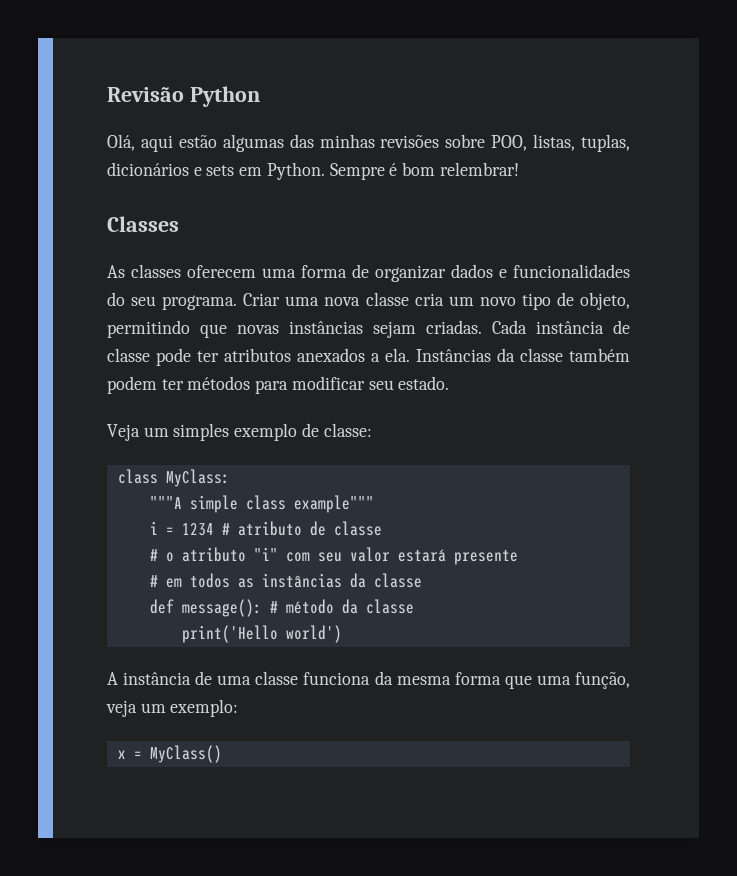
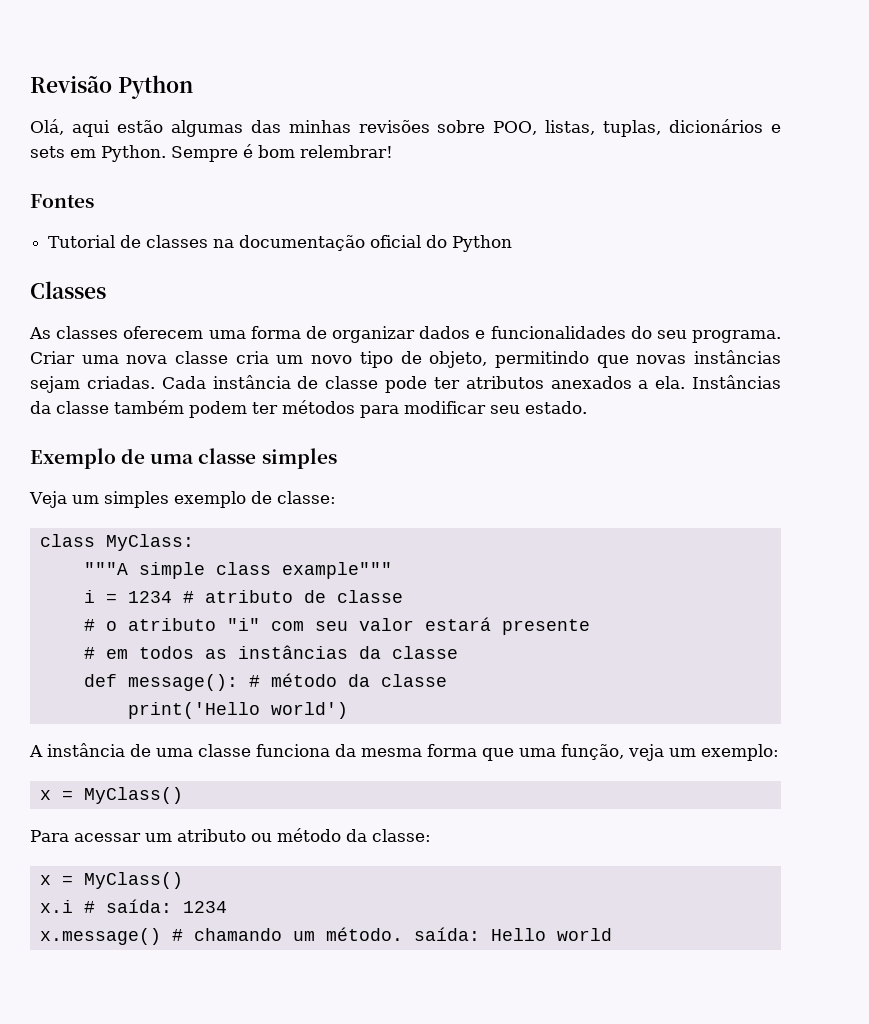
(519, 169) none -> [30,194,94,208] [48,235,513,252] // Fontes // Tutorial de classes na documentação oficial do Python
(450, 383) none -> [30,448,337,469] // Exemplo de uma classe simples
(222, 754) none -> [30,828,431,842] [39,872,183,889] [39,899,227,913] [39,927,612,945] // Para acessar um atributo ou método da classe: // x = MyClass() // x.i # saída: 1234 // x.message() # chamando um método. saída: Hello world

